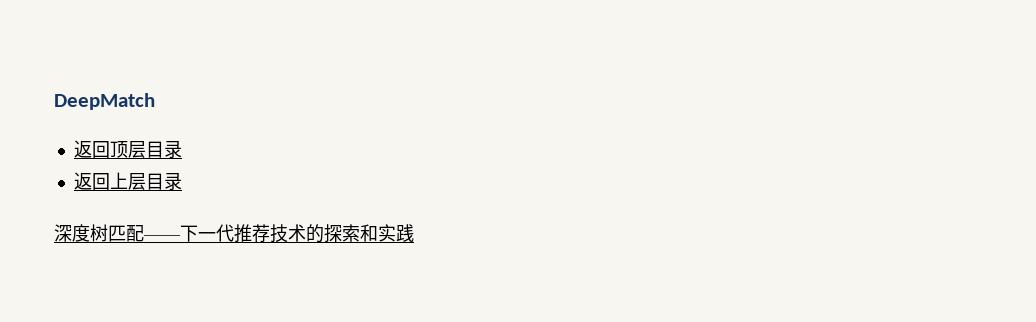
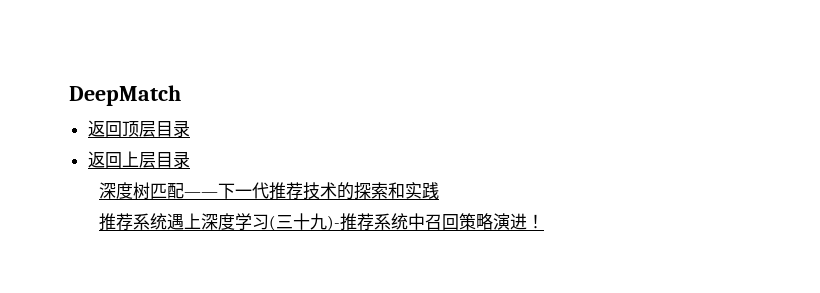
(414, 233) none -> [98,213,544,231] // 推荐系统遇上深度学习(三十九)-推荐系统中召回策略演进！

